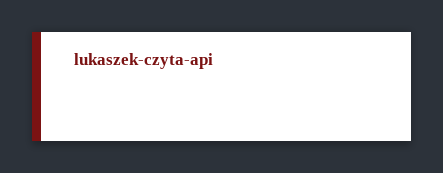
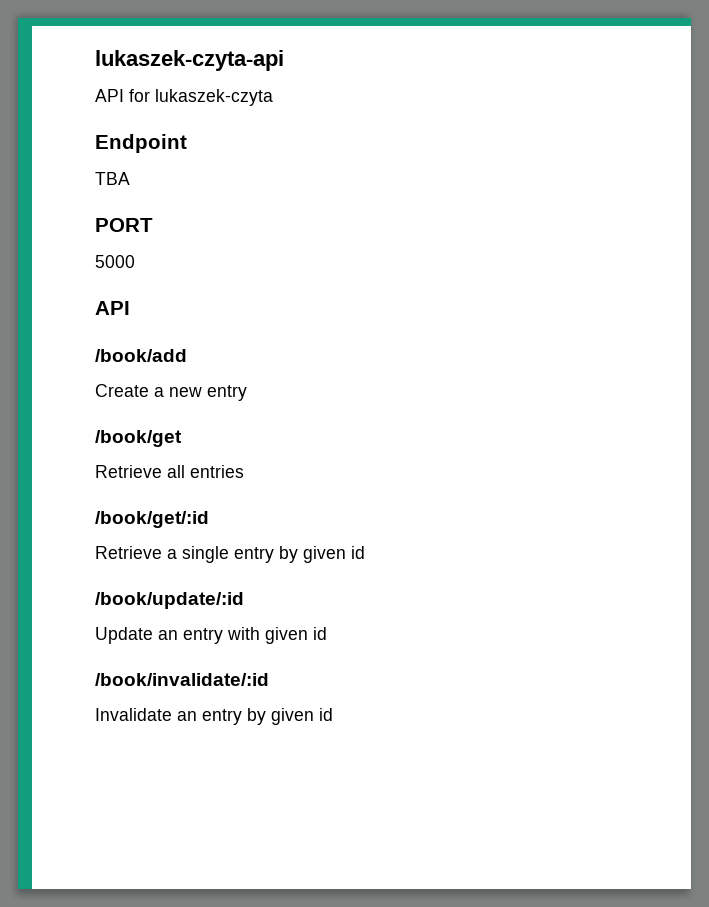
(213, 61) none -> [95,89,273,106] [95,134,187,153] [95,172,130,185] [95,218,153,232] [95,255,135,268] [95,301,130,315] [95,349,187,362] [95,384,247,401] [95,430,182,447] [95,465,244,478] [95,511,209,528] [95,546,365,563] [95,592,244,609] [95,627,327,644] [95,673,269,686] [95,708,333,725] // API for lukaszek-czyta // Endpoint // TBA // PORT // 5000 // API // /book/add // Create a new entry // /book/get // Retrieve all entries // /book/get/:id // Retrieve a single entry by given id // /book/update/:id // Update an entry with given id // /book/invalidate/:id // Invalidate an entry by given id

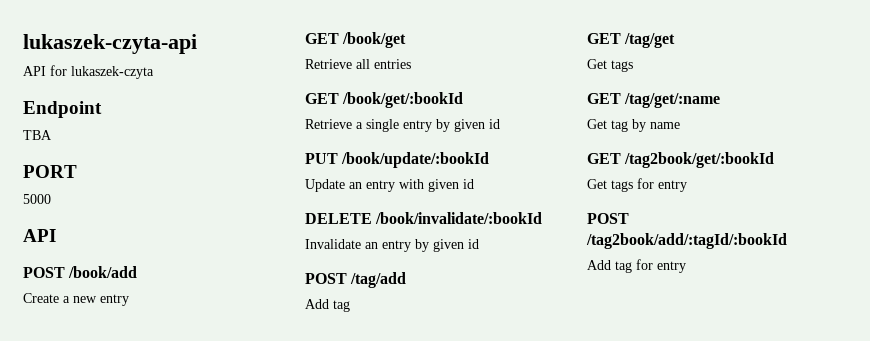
(130, 308) none -> [23,267,65,278] POST
(247, 393) none -> [305,33,339,44] GET
[95,511,209,528] /book/get/:id -> [305,92,464,108] GET /book/get/:bookId
[95,592,244,609] /book/update/:id -> [305,152,490,168] PUT /book/update/:bookId
[95,673,269,686] /book/invalidate/:id -> [305,212,543,224] DELETE /book/invalidate/:bookId
(333, 714) none -> [305,272,407,288] [305,299,350,312] [587,33,676,48] [587,59,633,72] [587,93,721,108] [587,119,680,132] [587,152,775,168] [587,178,687,192] [587,213,629,224] [586,233,787,249] [587,259,686,273] // POST /tag/add // Add tag // GET /tag/get // Get tags // GET /tag/get/:name // Get tag by name // GET /tag2book/get/:bookId // Get tags for entry // POST /tag2book/add/:tagId/:bookId // Add tag for entry

